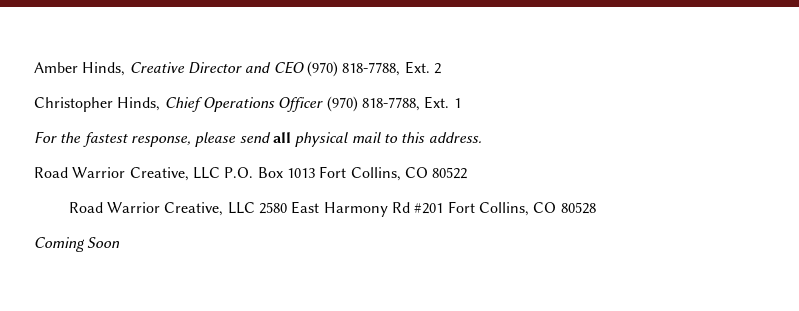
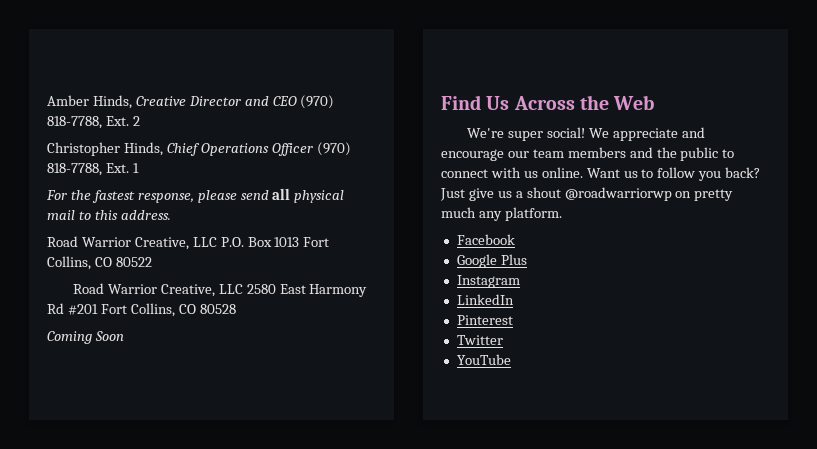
(121, 242) none -> [441,95,655,110] [466,127,705,141] [441,147,735,161] [441,167,761,181] [440,187,734,201] [441,207,562,221] [456,234,515,245] [456,254,527,268] [456,275,520,288] [456,294,514,305] [456,315,513,325] [456,335,503,345] [456,354,511,365] // Find Us Across the Web // We're super social! We appreciate and encourage our team members and the public to connect with us online. Want us to follow you back? Just give us a shout @roadwarriorwp on pretty much any platform. // Facebook // Google Plus // Instagram // LinkedIn // Pinterest // Twitter // YouTube

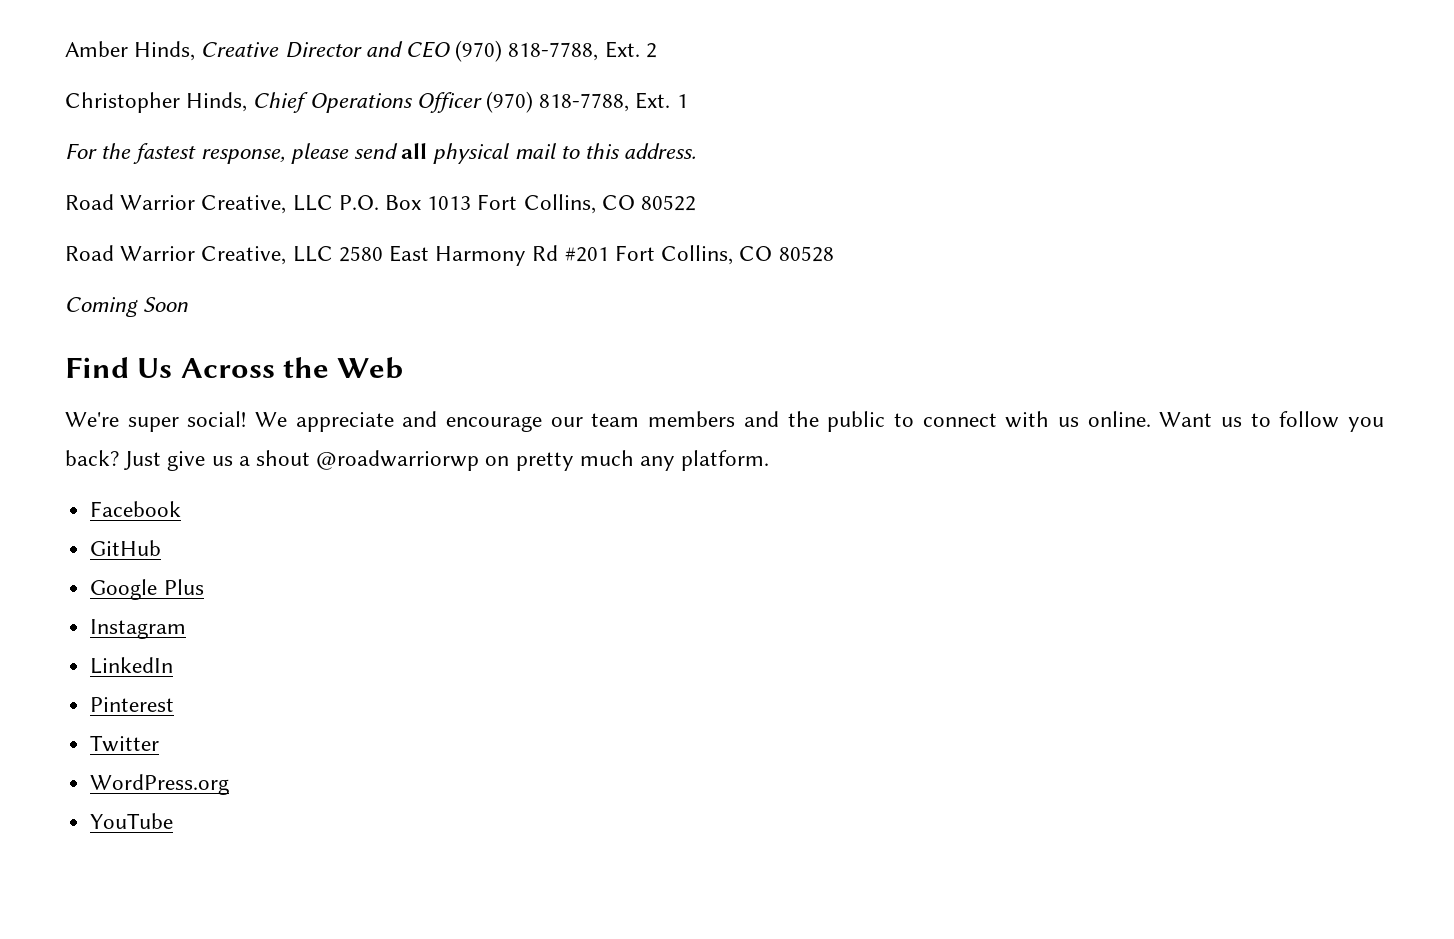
(515, 239) none -> [90,540,162,556] // GitHub
(503, 340) none -> [90,774,230,795] // WordPress.org

